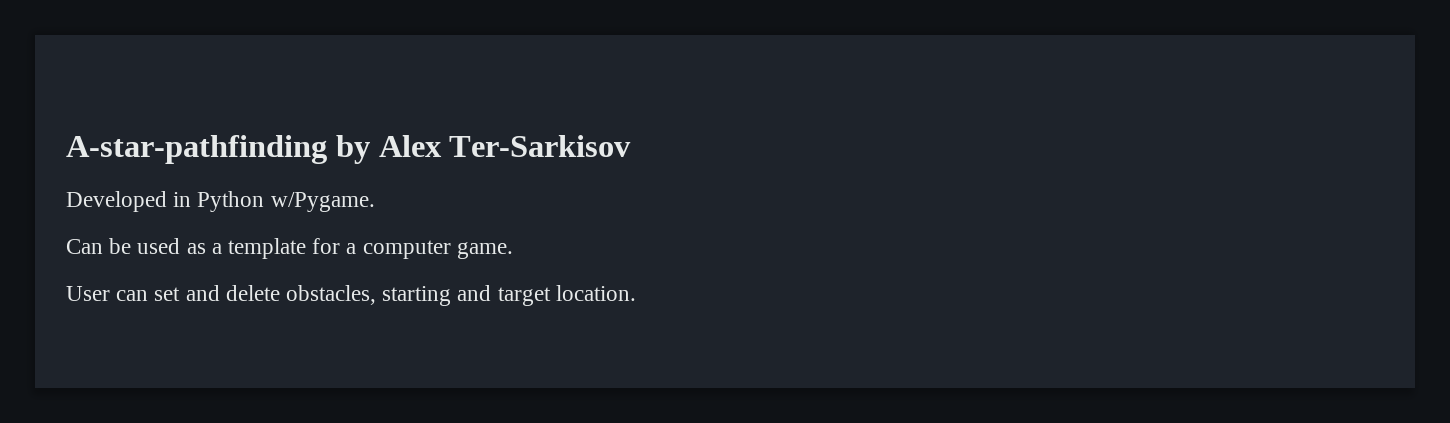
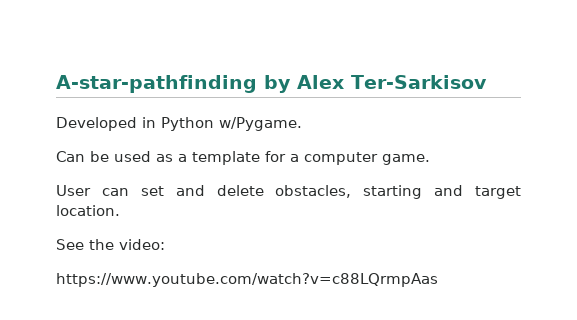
(636, 293) none -> [56,239,165,250] [56,273,438,287] // See the video: // https://www.youtube.com/watch?v=c88LQrmpAas

